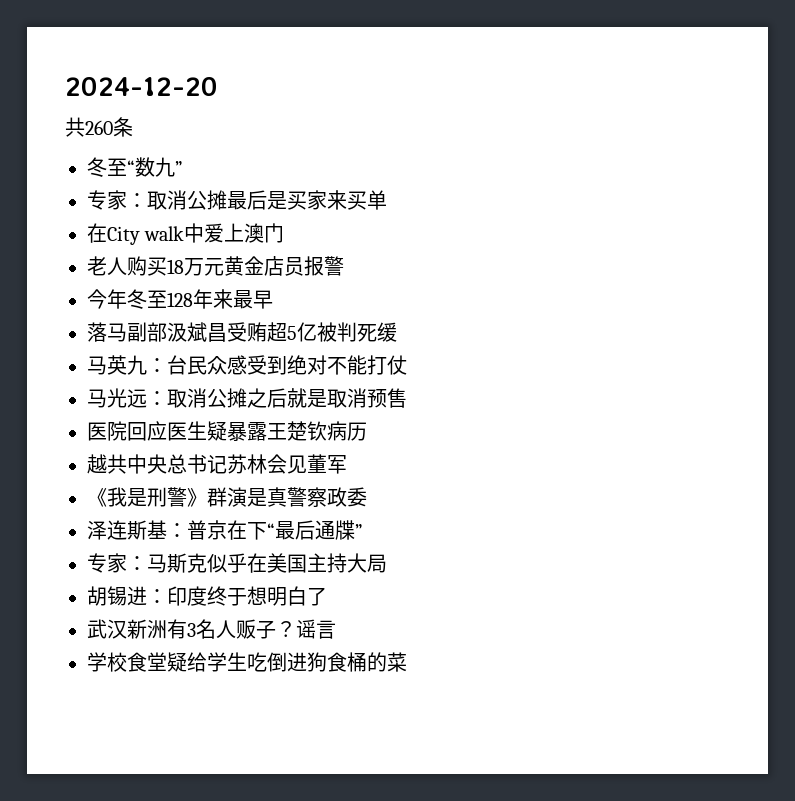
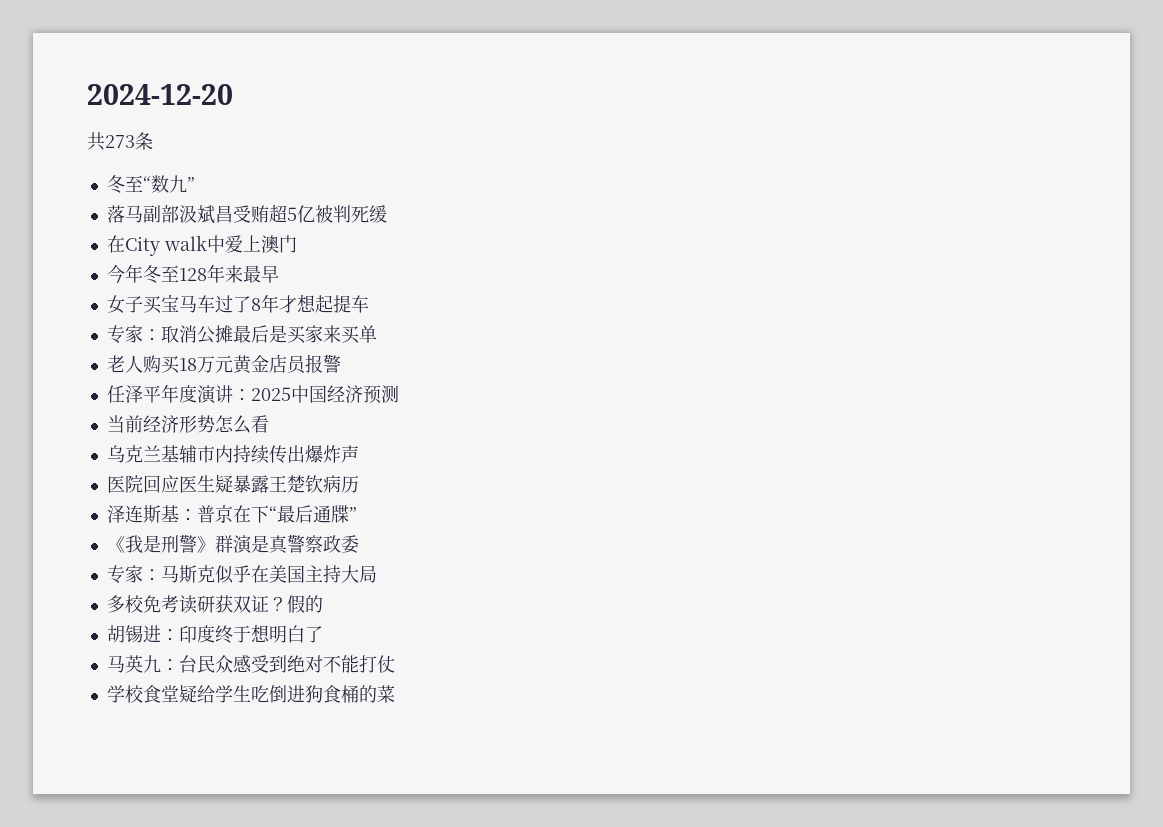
[85,120,113,135] 260 -> [105,135,135,148] 273
[87,190,387,210] [87,223,285,245] [87,256,344,276] [87,289,273,309] // 专家：取消公摊最后是买家来买单 // 在City walk中爱上澳门 // 老人购买18万元黄金店员报警 // 今年冬至128年来最早 -> (195, 184) none
(397, 332) none -> [106,235,297,256] [106,264,279,284] [106,294,369,314] [106,325,377,344] [106,354,341,374] [106,384,399,404] [106,415,269,434] [106,445,359,464] [106,474,359,493] [106,505,357,523] [106,534,359,554] [106,565,377,584] [106,595,323,614] [106,624,323,644] // 在City walk中爱上澳门 // 今年冬至128年来最早 // 女子买宝马车过了8年才想起提车 // 专家：取消公摊最后是买家来买单 // 老人购买18万元黄金店员报警 // 任泽平年度演讲：2025中国经济预测 // 当前经济形势怎么看 // 乌克兰基辅市内持续传出爆炸声 // 医院回应医生疑暴露王楚钦病历 // 泽连斯基：普京在下“最后通牒” // 《我是刑警》群演是真警察政委 // 专家：马斯克似乎在美国主持大局 // 多校免考读研获双证？假的 // 胡锡进：印度终于想明白了
[87,388,407,408] [87,421,367,441] [87,454,347,474] [87,487,367,508] [87,520,363,540] [87,553,387,573] [87,586,327,606] [87,619,336,639] // 马光远：取消公摊之后就是取消预售 // 医院回应医生疑暴露王楚钦病历 // 越共中央总书记苏林会见董军 // 《我是刑警》群演是真警察政委 // 泽连斯基：普京在下“最后通牒” // 专家：马斯克似乎在美国主持大局 // 胡锡进：印度终于想明白了 // 武汉新洲有3名人贩子？谣言 -> (395, 664) none

